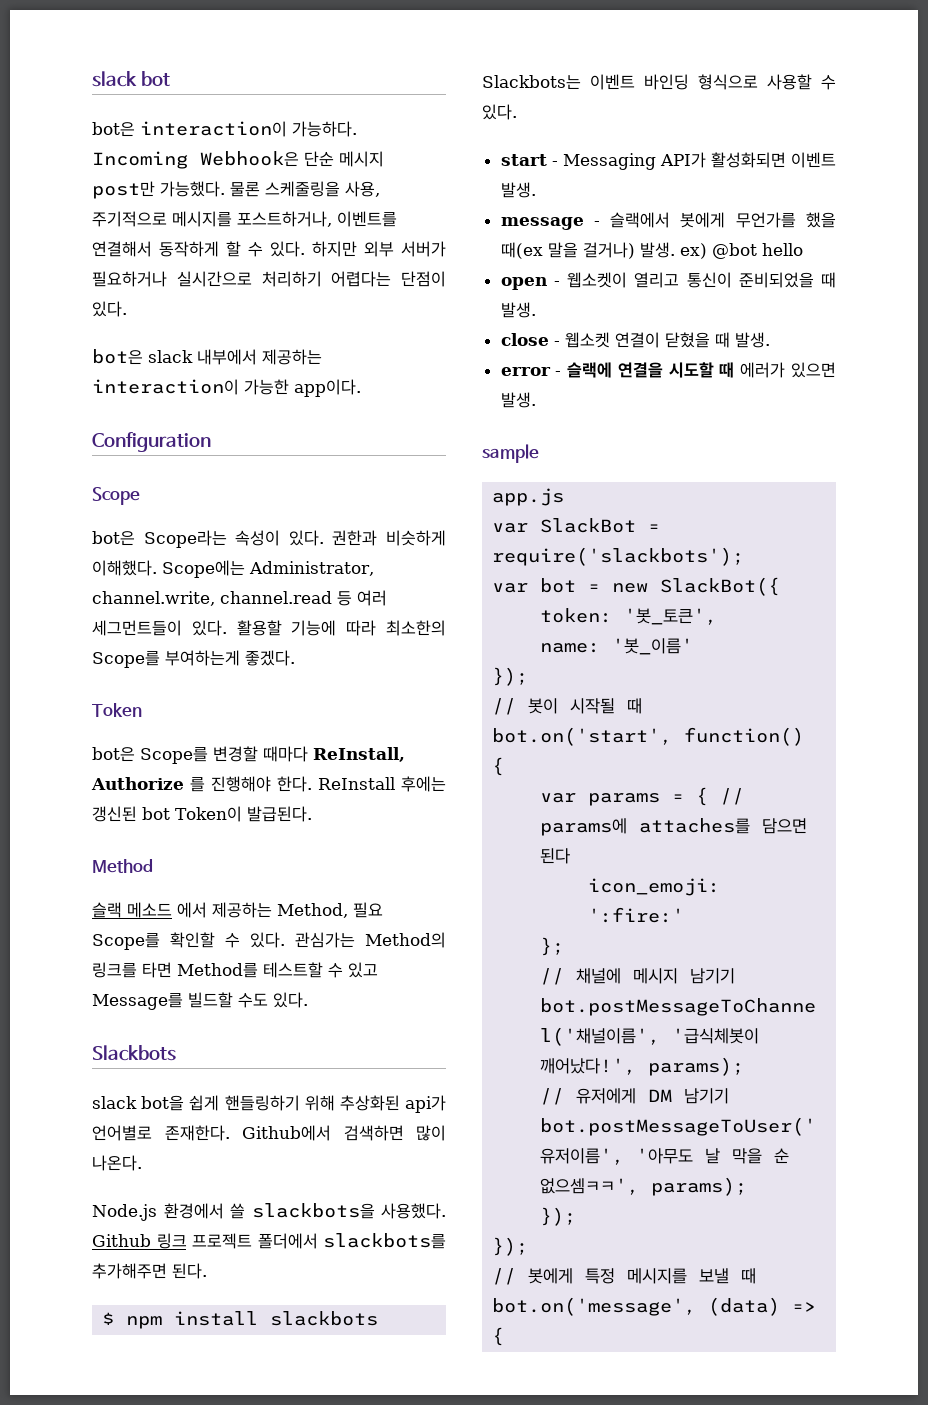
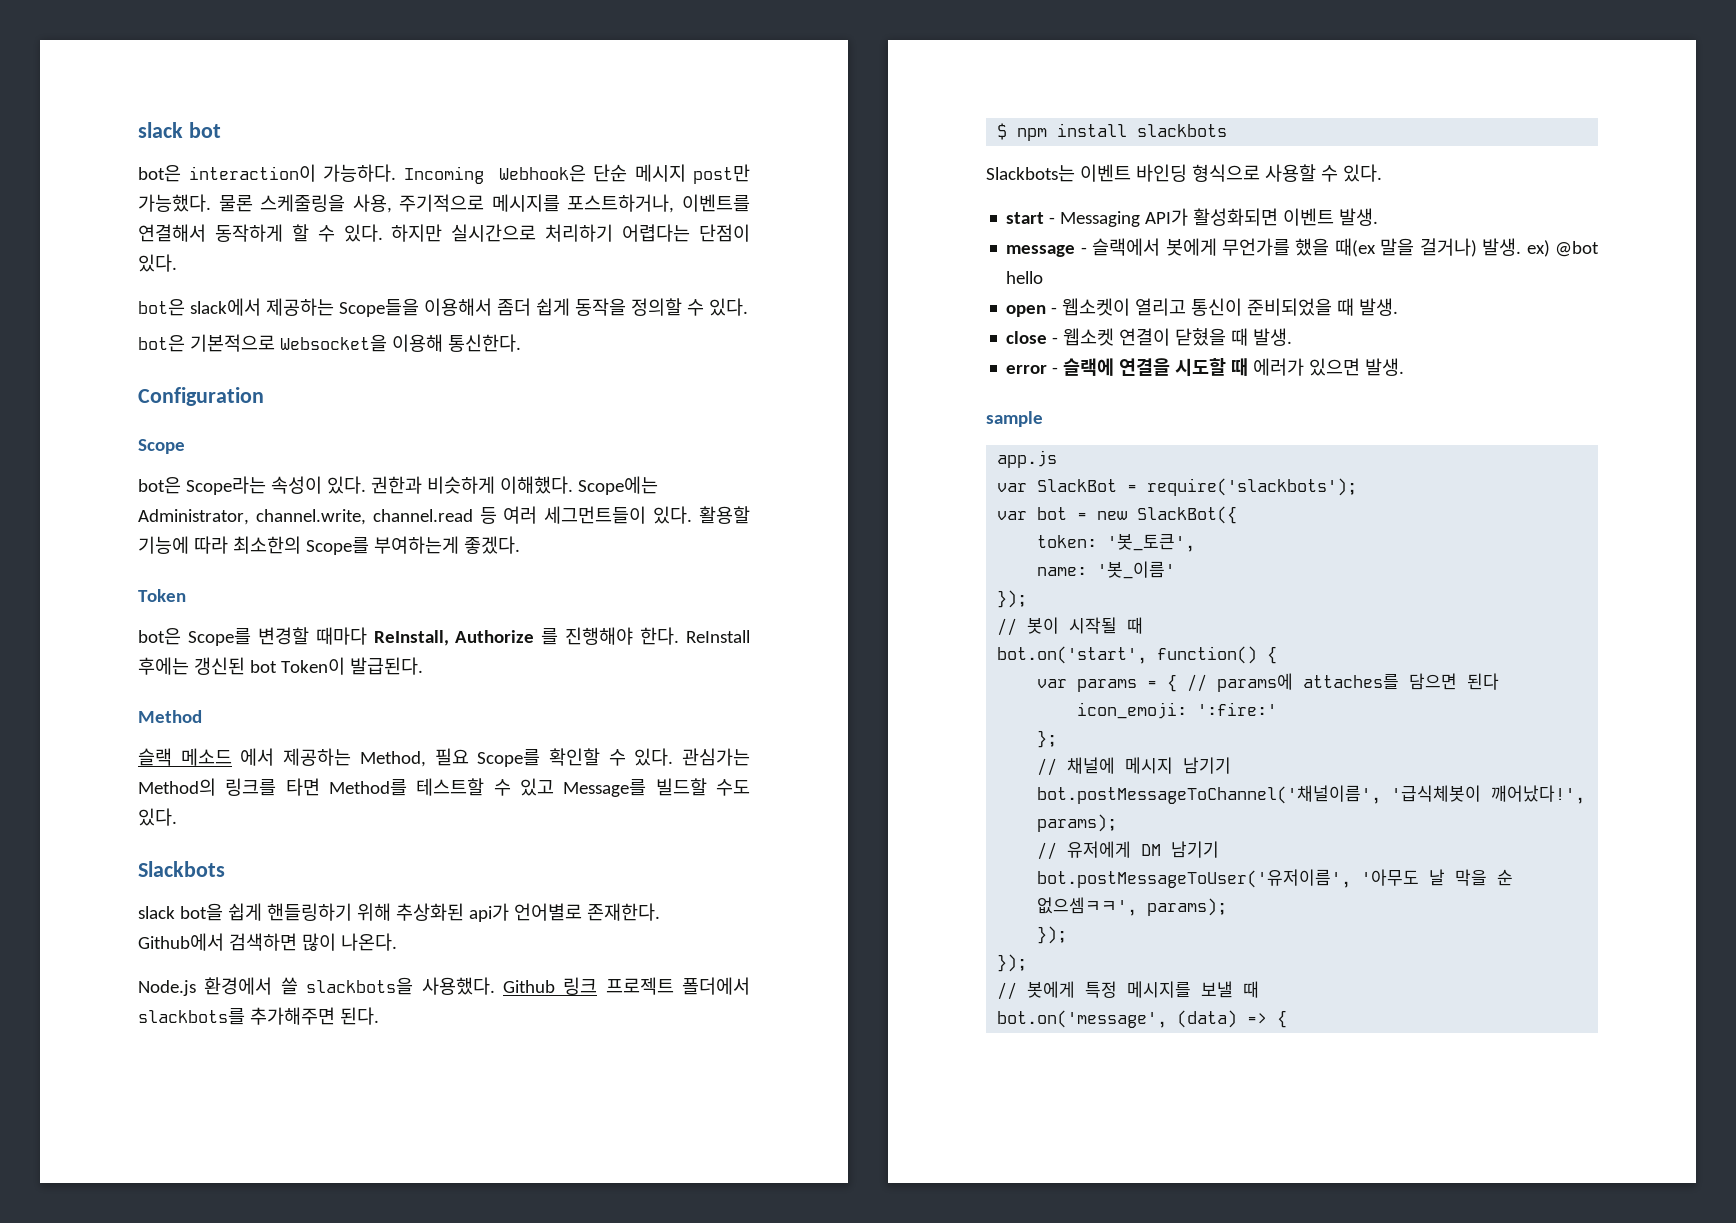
[364,241,446,257] [92,271,167,287] 외부 서버가 필요하거나 -> (443, 233) none
[148,349,322,365] [92,379,361,397] slack 내부에서 제공하는 interaction이 가능한 app이다. -> [189,298,748,317] [138,334,521,352] slack에서 제공하는 Scope들을 이용해서 좀더 쉽게 동작을 정의할 수 있다. // bot은 기본적으로 Websocket을 이용해 통신한다.

